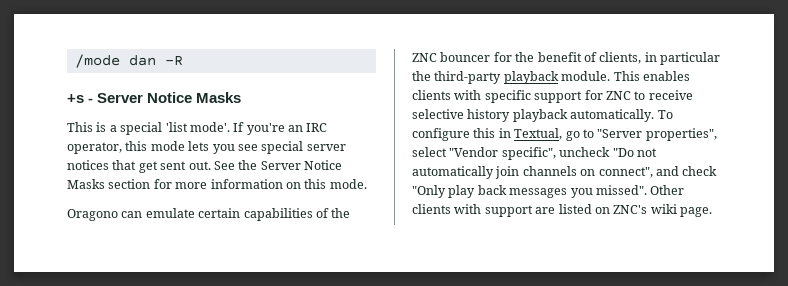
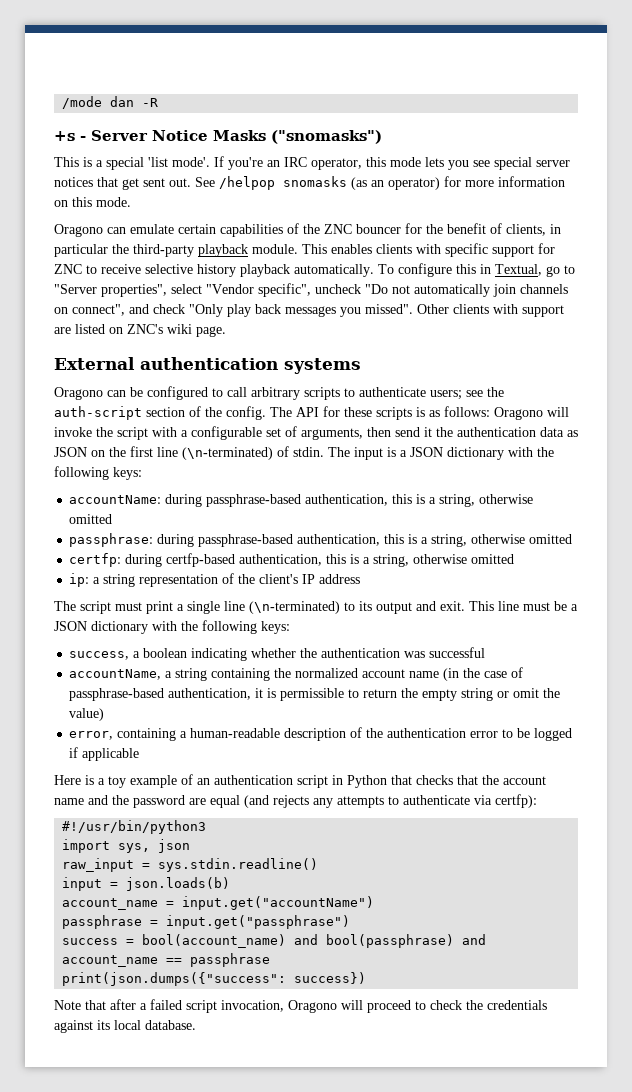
(242, 97) none -> [271,130,382,144] ("snomasks")
[238,160,342,170] [67,179,151,189] the Server Notice Masks section -> [219,176,440,190] /helpop snomasks (as an operator)
(712, 212) none -> [54,357,361,374] [54,386,504,400] [54,406,569,420] [54,426,578,440] [54,446,554,460] [54,466,142,480] [69,494,534,507] [69,514,113,524] [69,533,573,547] [69,553,515,567] [69,573,361,587] [54,601,578,614] [54,620,290,634] [69,647,486,661] [69,667,524,681] [69,688,561,701] [69,708,105,721] [69,727,573,741] [69,747,140,761] [54,774,546,788] [54,794,537,808] [62,820,207,834] [62,839,191,853] [62,858,319,872] [62,877,231,891] [62,896,375,910] [62,915,351,929] [62,934,487,948] [62,953,271,967] [62,972,367,986] [54,999,547,1013] [54,1020,196,1033] // External authentication systems // Oragono can be configured to call arbitrary scripts to authenticate users; see the auth-script section of the config. The API for these scripts is as follows: Oragono will invoke the script with a configurable set of arguments, then send it the authentication data as JSON on the first line (\n-terminated) of stdin. The input is a JSON dictionary with the following keys: // accountName: during passphrase-based authentication, this is a string, otherwise omitted // passphrase: during passphrase-based authentication, this is a string, otherwise omitted // certfp: during certfp-based authentication, this is a string, otherwise omitted // ip: a string representation of the client's IP address // The script must print a single line (\n-terminated) to its output and exit. This line must be a JSON dictionary with the following keys: // success, a boolean indicating whether the authentication was successful // accountName, a string containing the normalized account name (in the case of passphrase-based authentication, it is permissible to return the empty string or omit the value) // error, containing a human-readable description of the authentication error to be logged if applicable // Here is a toy example of an authentication script in Python that checks that the account name and the password are equal (and rejects any attempts to authenticate via certfp): // #!/usr/bin/python3 // import sys, json // raw_input = sys.stdin.readline() // input = json.loads(b) // account_name = input.get("accountName") // passphrase = input.get("passphrase") // success = bool(account_name) and bool(passphrase) and account_name == passphrase // print(json.dumps({"success": success}) // Note that after a failed script invocation, Oragono will proceed to check the credentials against its local database.

